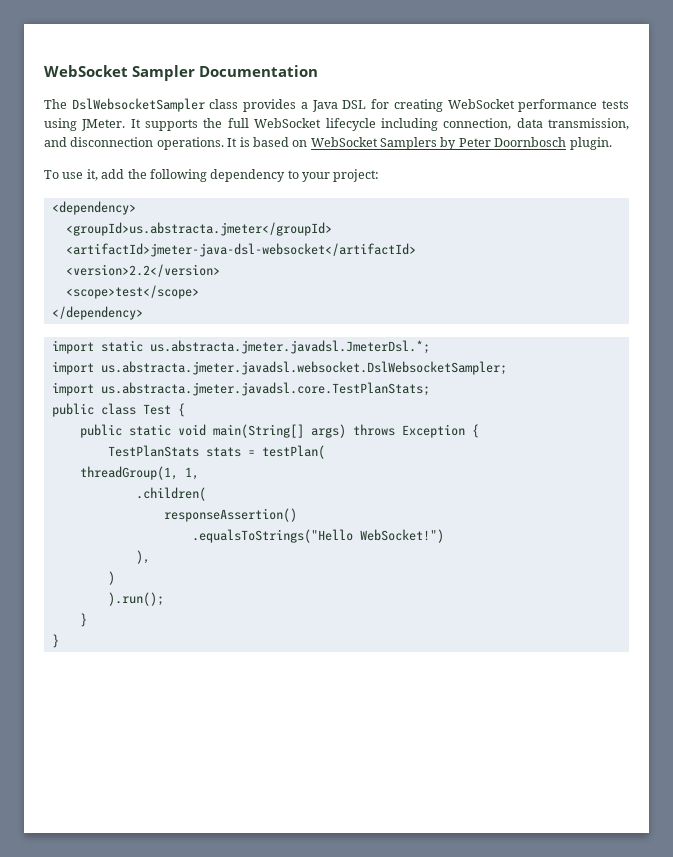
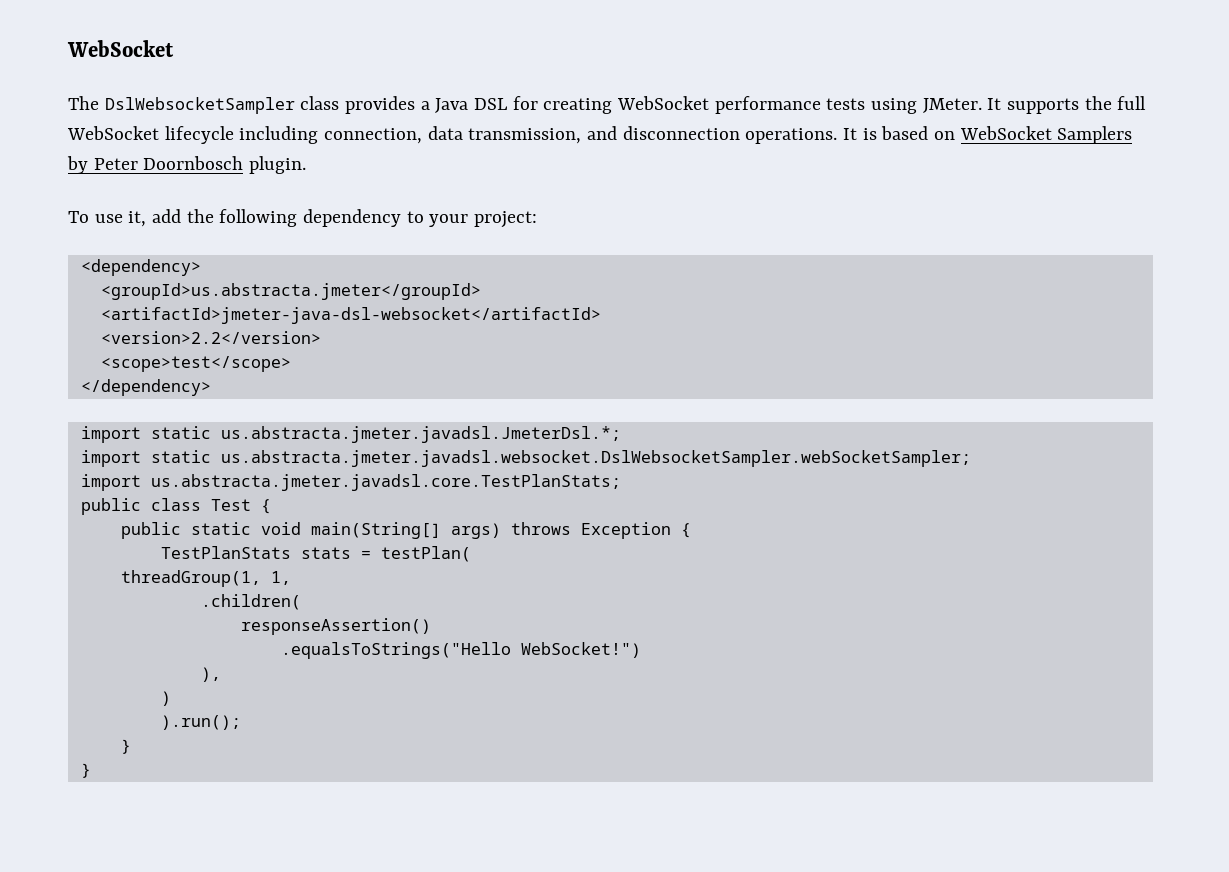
[44,65,318,81] WebSocket Sampler Documentation -> [67,40,174,57] WebSocket
[100,361,507,375] us.abstracta.jmeter.javadsl.websocket.DslWebsocketSampler; -> [150,450,971,467] static us.abstracta.jmeter.javadsl.websocket.DslWebsocketSampler.webSocketSampler;

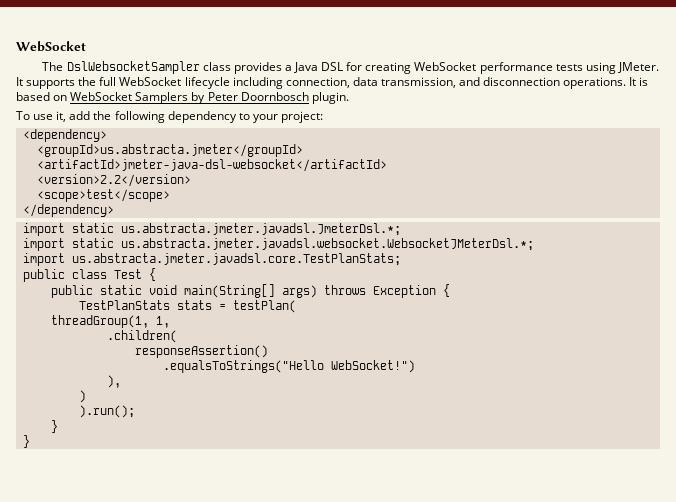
[220,450,971,467] us.abstracta.jmeter.javadsl.websocket.DslWebsocketSampler.webSocketSampler; -> [120,238,534,251] us.abstracta.jmeter.javadsl.websocket.WebsocketJMeterDsl.*;

